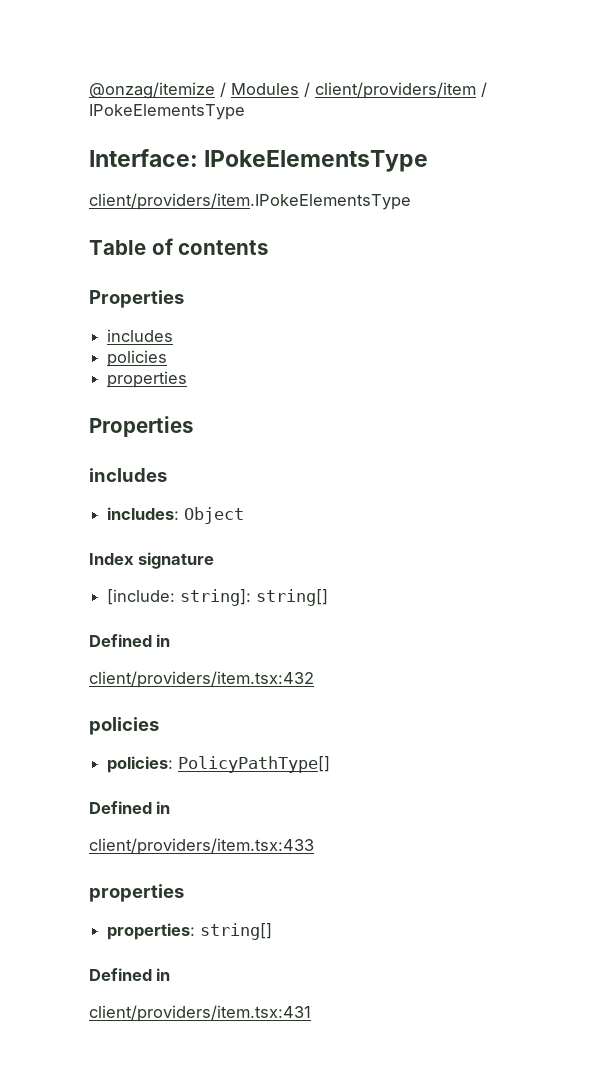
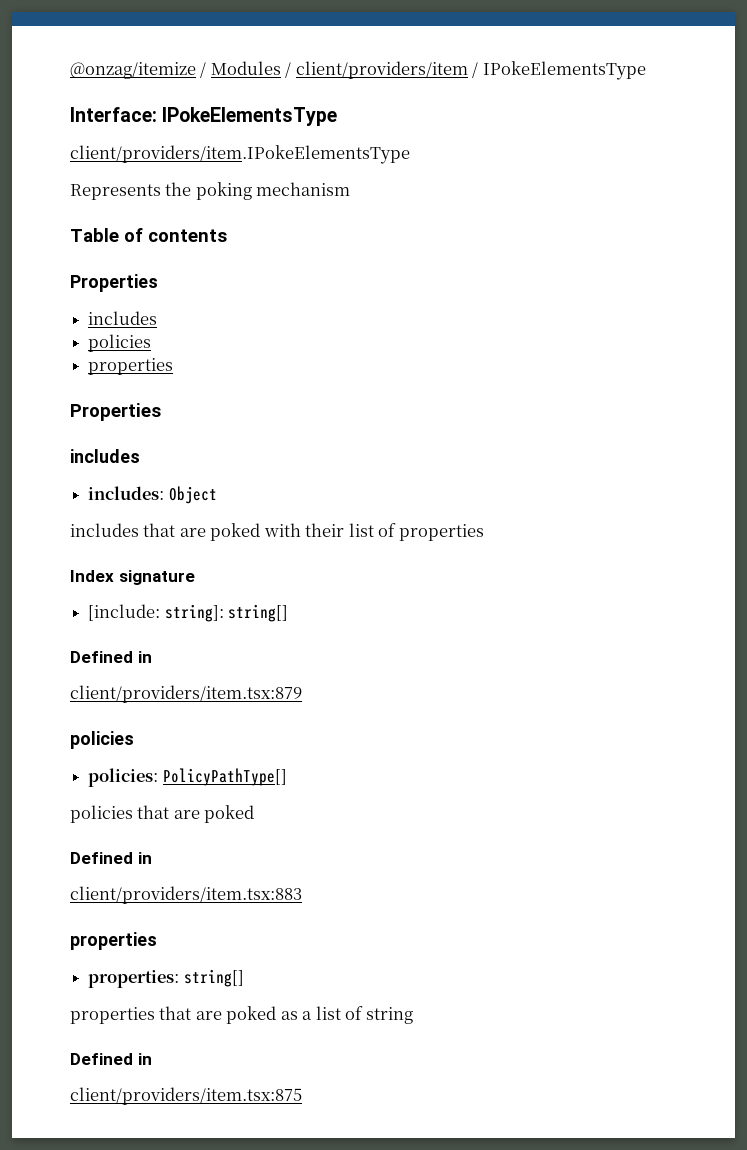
(411, 201) none -> [70,182,351,200] // Represents the poking mechanism
(245, 515) none -> [70,523,484,541] // includes that are poked with their list of properties
[89,671,314,688] client/providers/item.tsx:432 -> [70,685,302,703] client/providers/item.tsx:879
[89,801,171,814] [89,838,314,855] // Defined in // client/providers/item.tsx:433 -> [70,805,255,823] [70,852,152,864] [70,886,302,904] // policies that are poked // Defined in // client/providers/item.tsx:883
[89,968,171,981] [89,1005,311,1022] // Defined in // client/providers/item.tsx:431 -> [70,1006,413,1024] [70,1053,152,1065] [70,1087,302,1105] // properties that are poked as a list of string // Defined in // client/providers/item.tsx:875

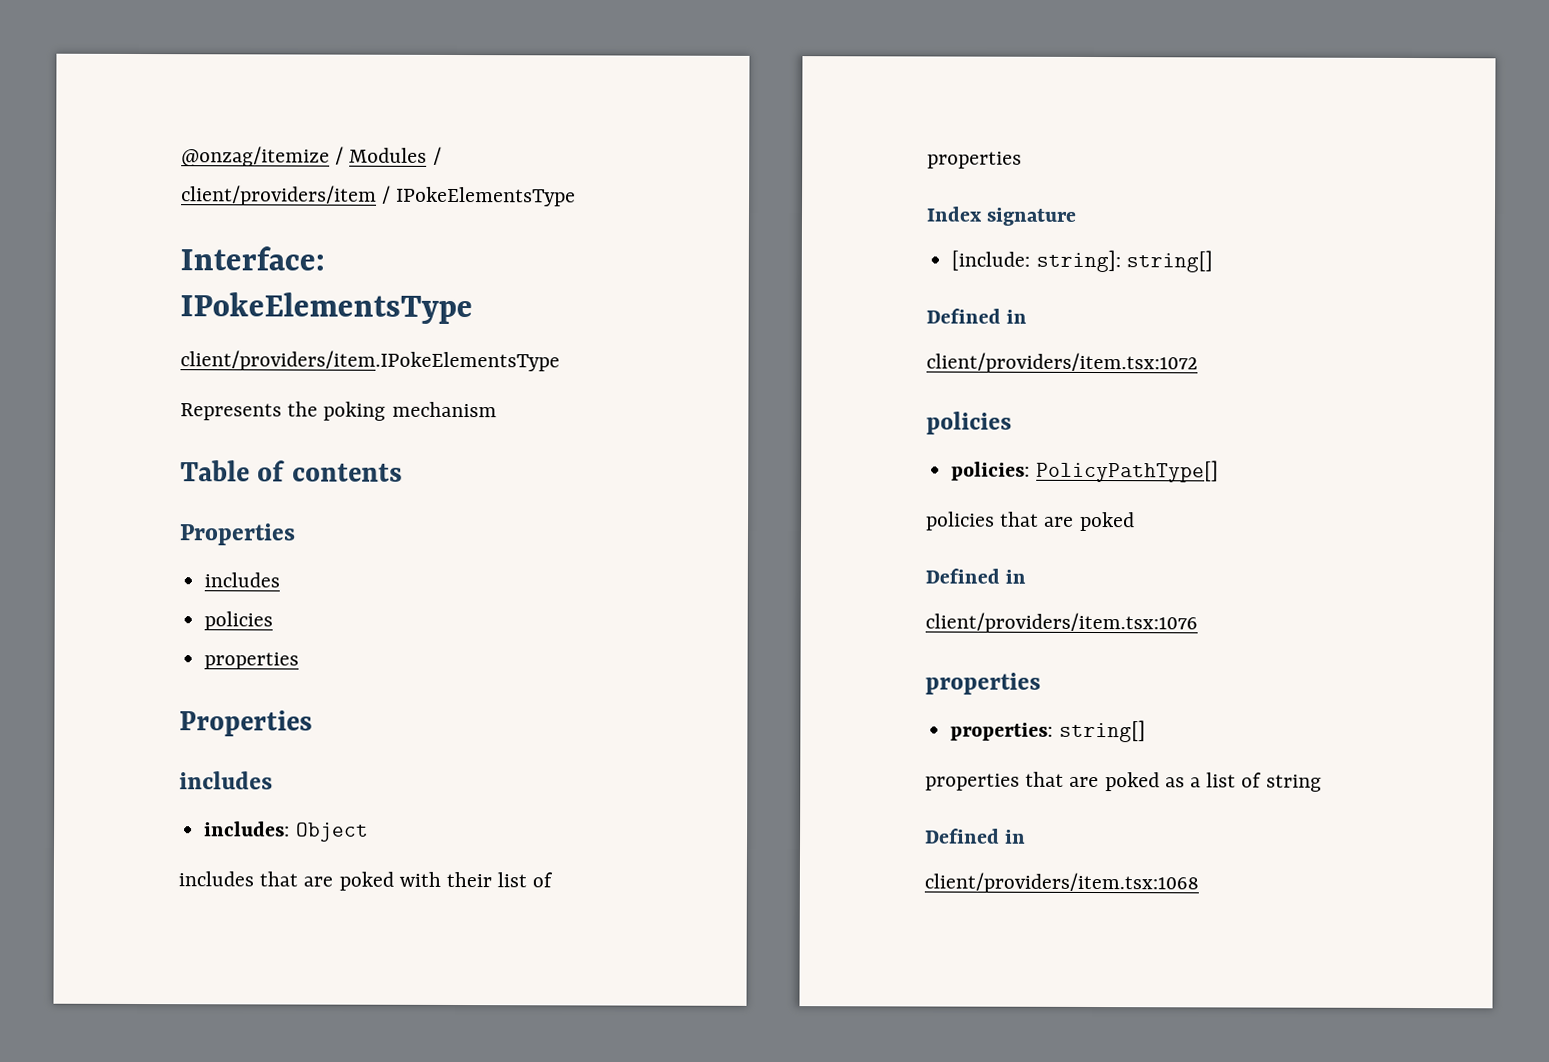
[70,685,302,703] client/providers/item.tsx:879 -> [926,352,1198,374] client/providers/item.tsx:1072
[70,886,302,904] client/providers/item.tsx:883 -> [925,612,1198,634] client/providers/item.tsx:1076
[70,1087,302,1105] client/providers/item.tsx:875 -> [924,872,1199,894] client/providers/item.tsx:1068

